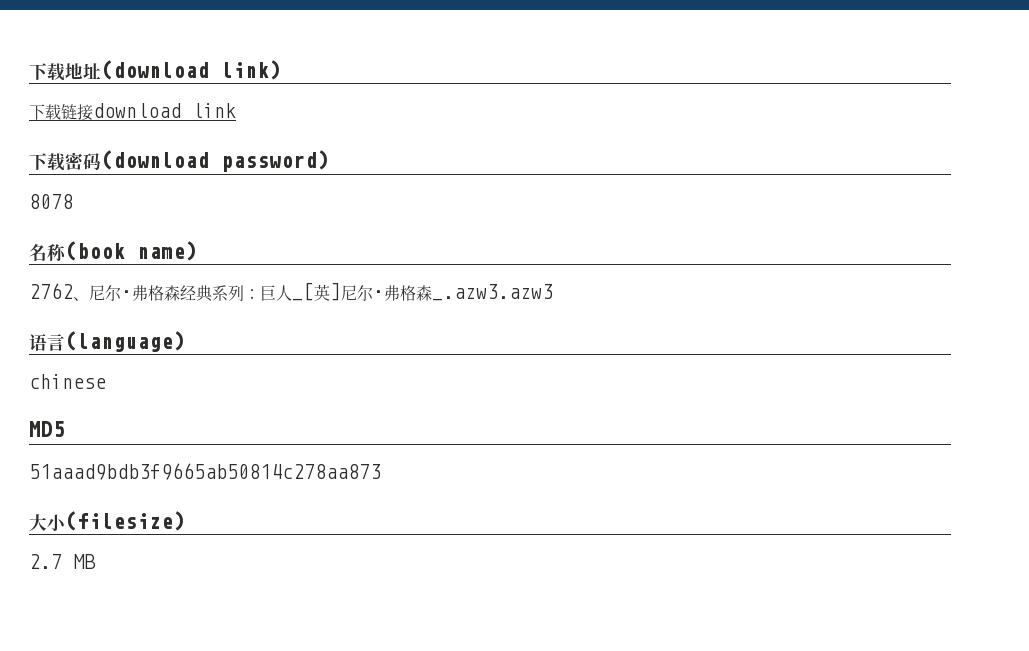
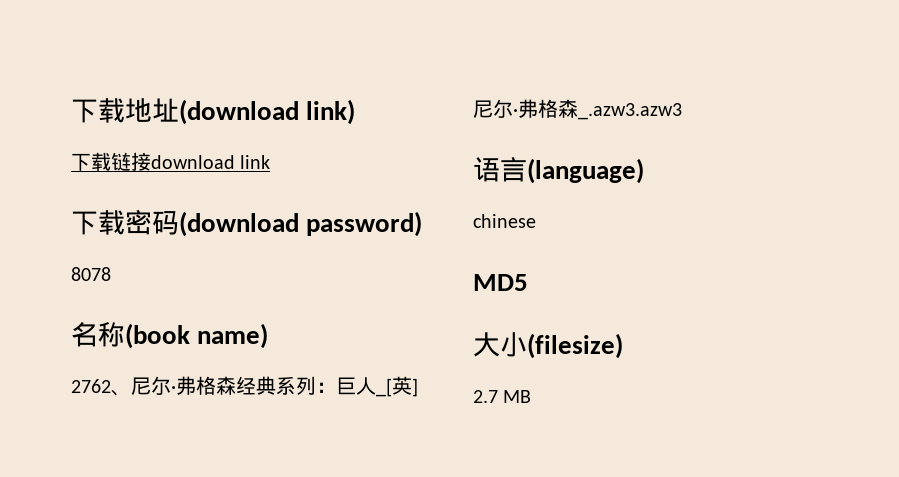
[29,463,381,480] // 51aaad9bdb3f9665ab50814c278aa873 -> (528, 282) none

